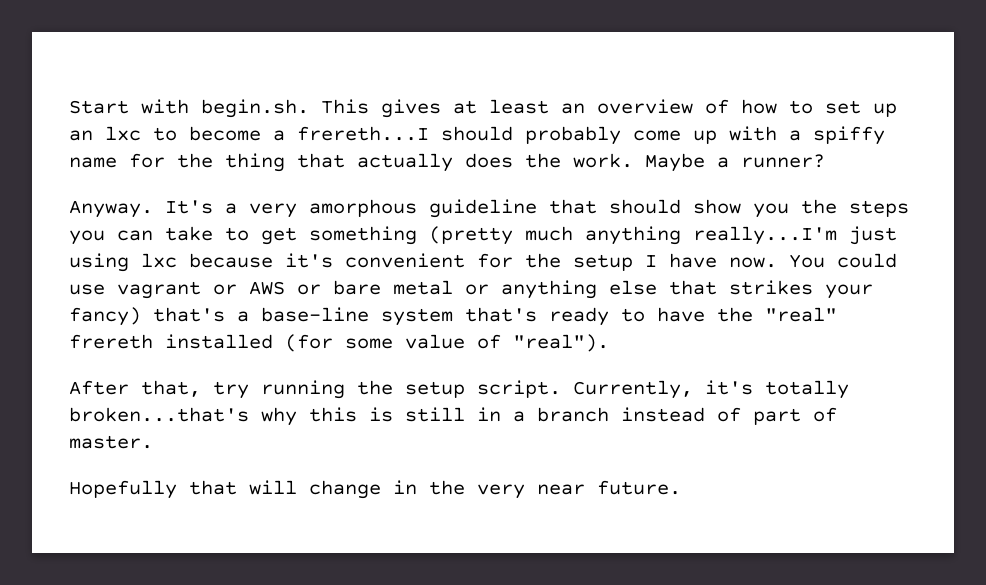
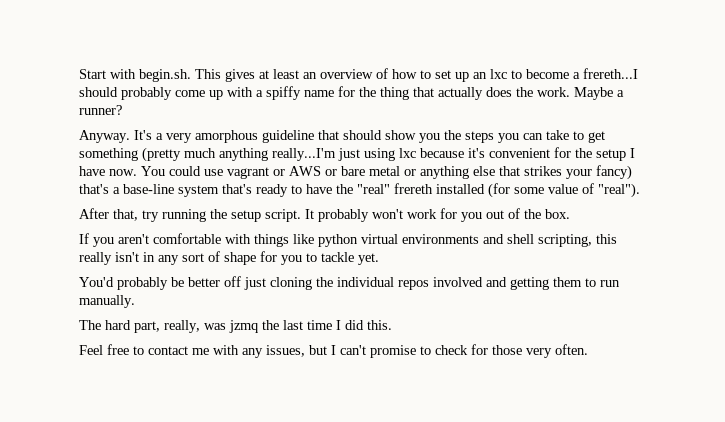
[573,380,849,399] [69,407,837,426] [69,435,153,449] [69,480,681,499] Currently, it's totally broken...that's why this is still in a branch instead of part of master. // Hopefully that will change in the very near future. -> [305,208,570,222] [79,233,617,247] [79,251,379,265] [79,276,620,290] [79,295,135,308] [79,320,392,333] [79,344,588,358] It probably won't work for you out of the box. // If you aren't comfortable with things like python virtual environments and shell scripting, this really isn't in any sort of shape for you to tackle yet. // You'd probably be better off just cloning the individual repos involved and getting them to run manually. // The hard part, really, was jzmq the last time I did this. // Feel free to contact me with any issues, but I can't promise to check for those very often.

